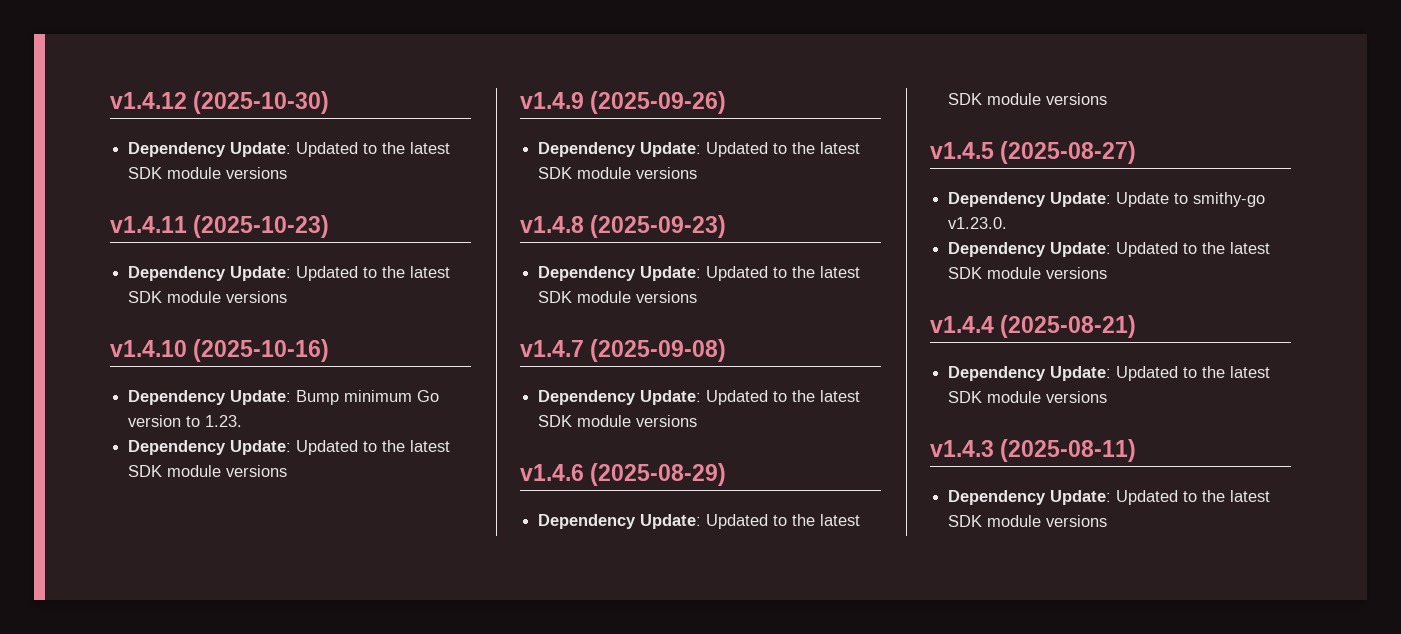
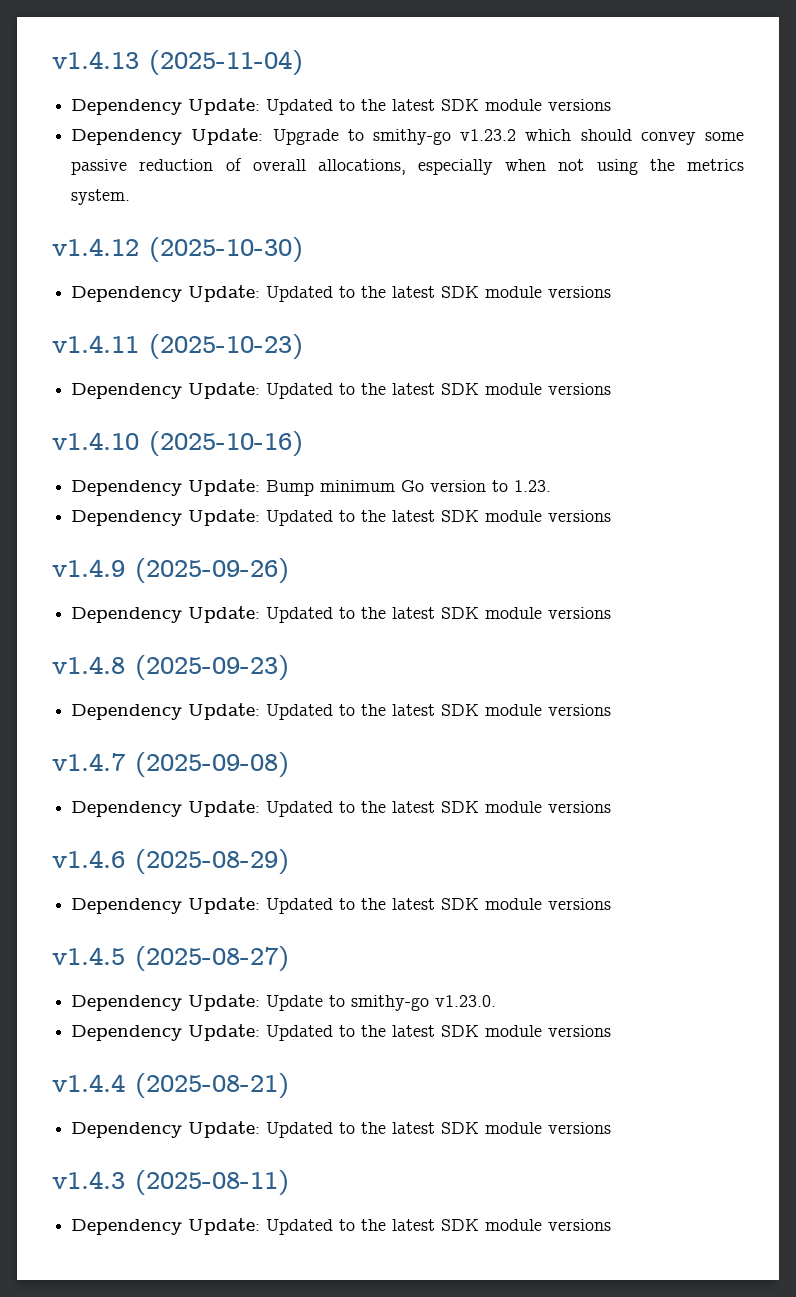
(110, 100) none -> [52,50,303,76] [71,98,612,115] [71,128,745,145] [71,158,744,175] [71,189,131,205] v1.4.13 (2025-11-04) // Dependency Update: Updated to the latest SDK module versions // Dependency Update: Upgrade to smithy-go v1.23.2 which should convey some passive reduction of overall allocations, especially when not using the metrics system. //

